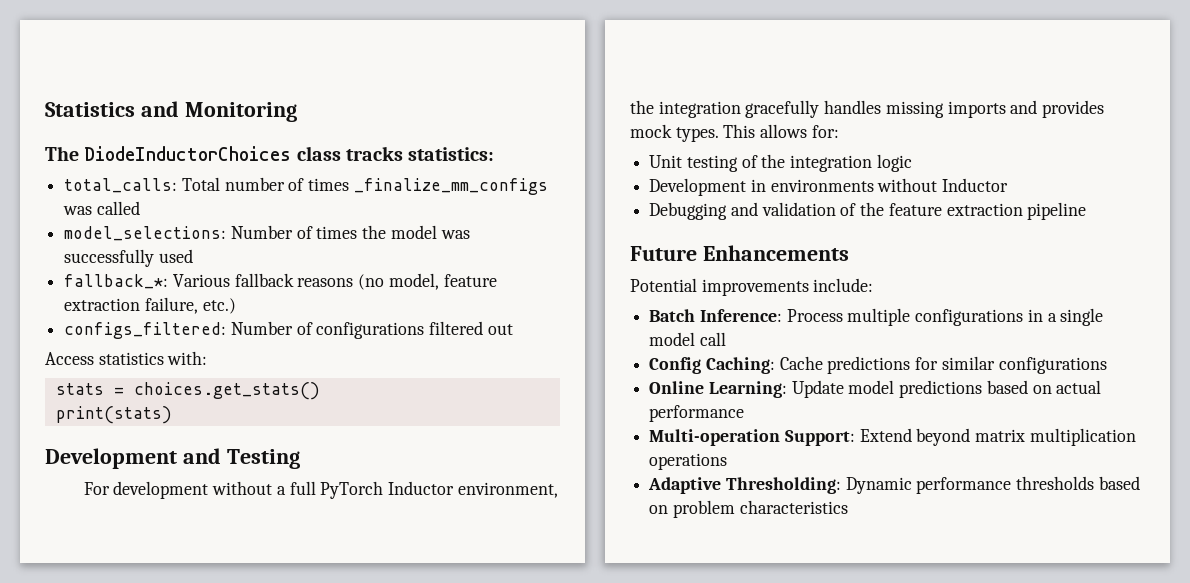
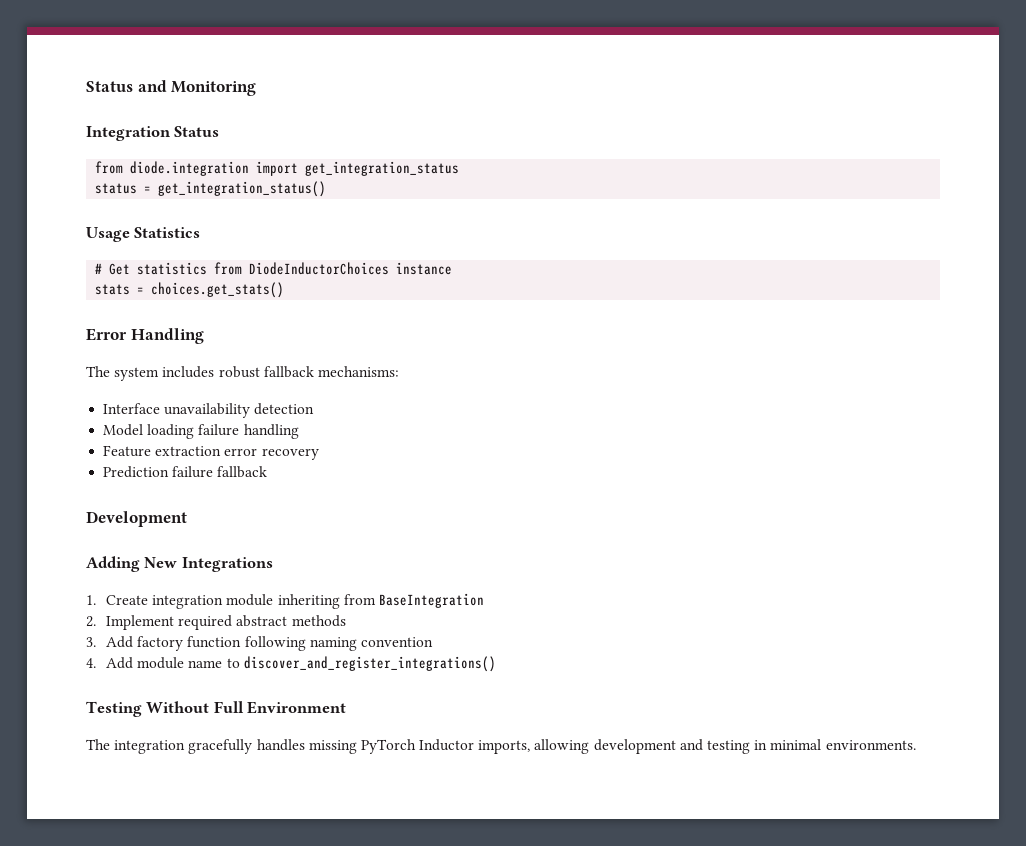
[45,102,135,117] Statistics -> [86,81,133,92] Status
[45,146,495,161] [64,177,548,195] [63,201,140,215] [64,225,470,241] [64,249,193,267] [64,273,497,290] [64,297,236,314] [64,321,513,339] [45,351,208,365] [55,382,320,400] [55,406,172,424] [45,448,300,469] [83,481,558,499] [630,100,1105,118] [630,124,839,142] [649,154,912,172] [649,178,1009,196] [649,202,1087,220] [630,245,849,261] [630,278,874,296] [649,308,1104,326] [649,332,726,346] [649,356,1107,374] [649,380,1102,398] [649,405,745,422] [649,428,1136,446] [649,453,728,470] [648,476,1140,494] [649,500,848,518] The DiodeInductorChoices class tracks statistics: // total_calls: Total number of times _finalize_mm_configs was called // model_selections: Number of times the model was successfully used // fallback_*: Various fallback reasons (no model, feature extraction failure, etc.) // configs_filtered: Number of configurations filtered out // Access statistics with: // stats = choices.get_stats() // print(stats) // Development and Testing // For development without a full PyTorch Inductor environment, the integration gracefully handles missing imports and provides mock types. This allows for: // Unit testing of the integration logic // Development in environments without Inductor // Debugging and validation of the feature extraction pipeline // Future Enhancements // Potential improvements include: // Batch Inference: Process multiple configurations in a single model call // Config Caching: Cache predictions for similar configurations // Online Learning: Update model predictions based on actual performance // Multi-operation Support: Extend beyond matrix multiplication operations // Adaptive Thresholding: Dynamic performance thresholds based on problem characteristics -> [86,126,220,141] [95,161,460,176] [95,181,327,197] [86,227,201,242] [95,262,453,275] [95,282,285,298] [86,328,204,344] [86,366,399,381] [103,403,315,418] [103,424,299,439] [103,445,319,460] [103,466,268,478] [86,511,187,527] [86,556,273,572] [86,593,484,609] [86,615,346,630] [86,636,433,651] [86,656,496,672] [86,701,347,717] [86,739,916,754] Integration Status // from diode.integration import get_integration_status // status = get_integration_status() // Usage Statistics // # Get statistics from DiodeInductorChoices instance // stats = choices.get_stats() // Error Handling // The system includes robust fallback mechanisms: // Interface unavailability detection // Model loading failure handling // Feature extraction error recovery // Prediction failure fallback // Development // Adding New Integrations // 1. Create integration module inheriting from BaseIntegration // 2. Implement required abstract methods // 3. Add factory function following naming convention // 4. Add module name to discover_and_register_integrations() // Testing Without Full Environment // The integration gracefully handles missing PyTorch Inductor imports, allowing development and testing in minimal environments.

